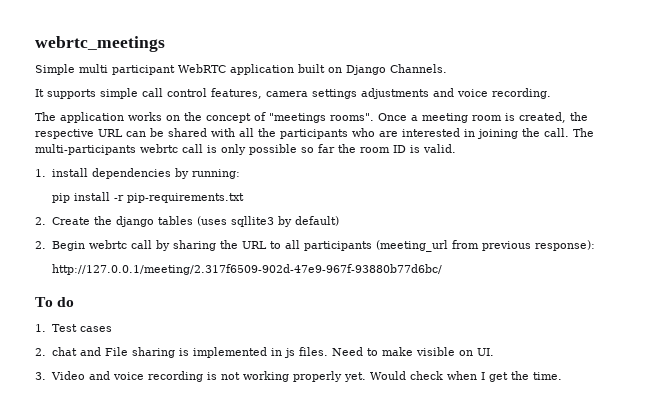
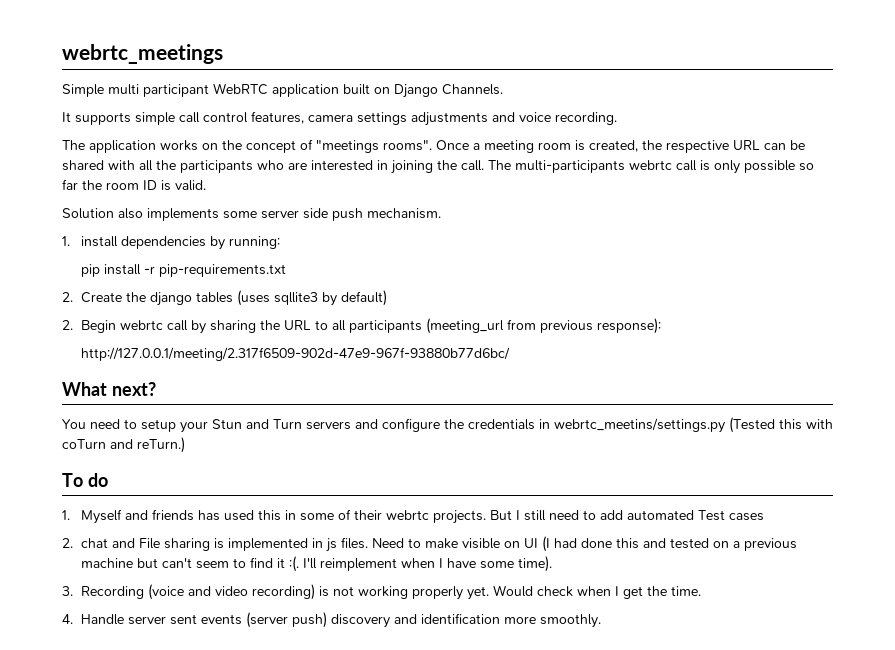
(456, 148) none -> [62,208,441,221] // Solution also implements some server side push mechanism.
[35,297,75,307] [35,324,46,332] To do // 1. -> [62,382,156,396] [62,417,833,433] [62,437,185,453] [62,473,108,487] [62,509,695,524] What next? // You need to setup your Stun and Turn servers and configure the credentials in webrtc_meetins/settings.py (Tested this with coTurn and reTurn.) // To do // 1. Myself and friends has used this in some of their webrtc projects. But I still need to add automated
[476,348,494,356] [35,371,203,382] UI. // 3. Video and voice recording -> [524,536,798,552] [81,556,553,572] [62,584,316,600] UI (I had done this and tested on a previous machine but can't seem to find it :(. I'll reimplement when I have some time). // 3. Recording (voice and video recording)
(562, 376) none -> [62,612,602,628] // 4. Handle server sent events (server push) discovery and identification more smoothly.

